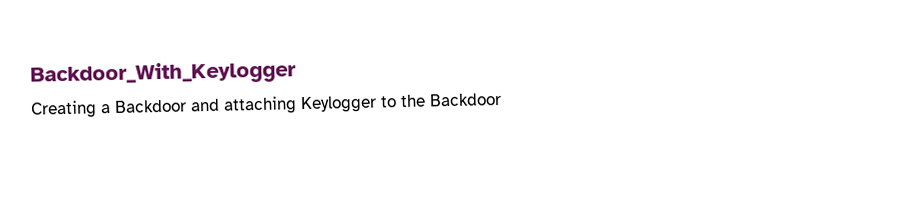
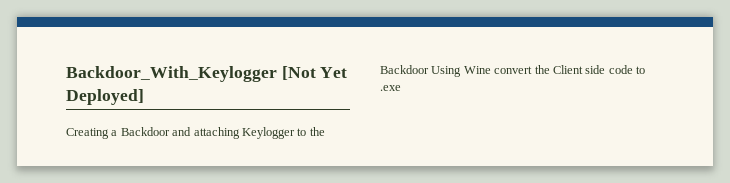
(296, 73) none -> [281,66,348,80] [66,89,144,105] [Not Yet Deployed]
(502, 99) none -> [431,65,645,77] [380,85,401,91] Using Wine convert the Client side code to .exe

